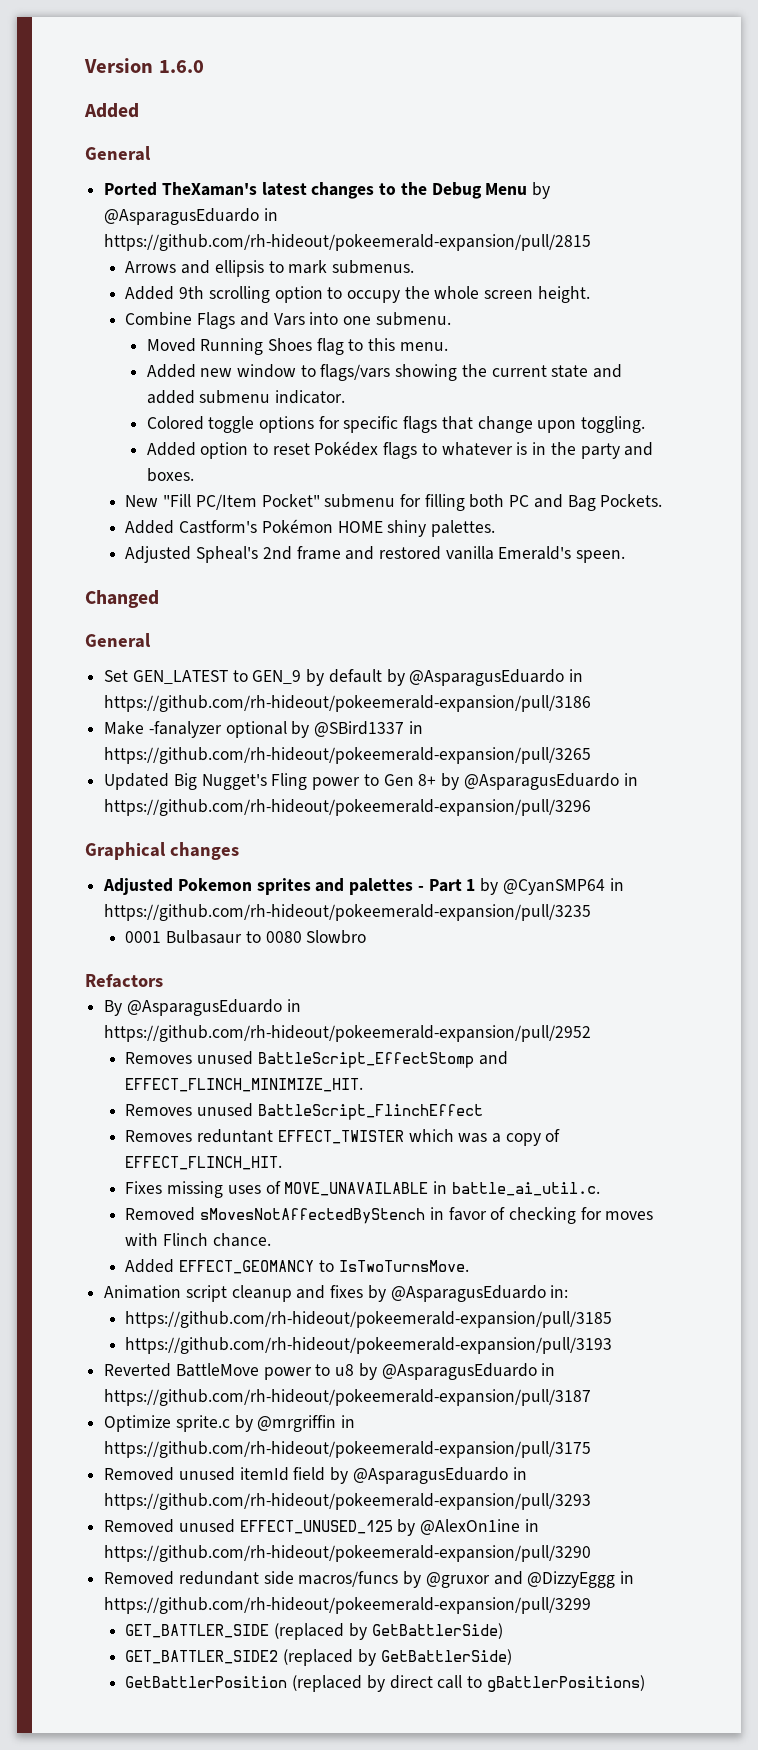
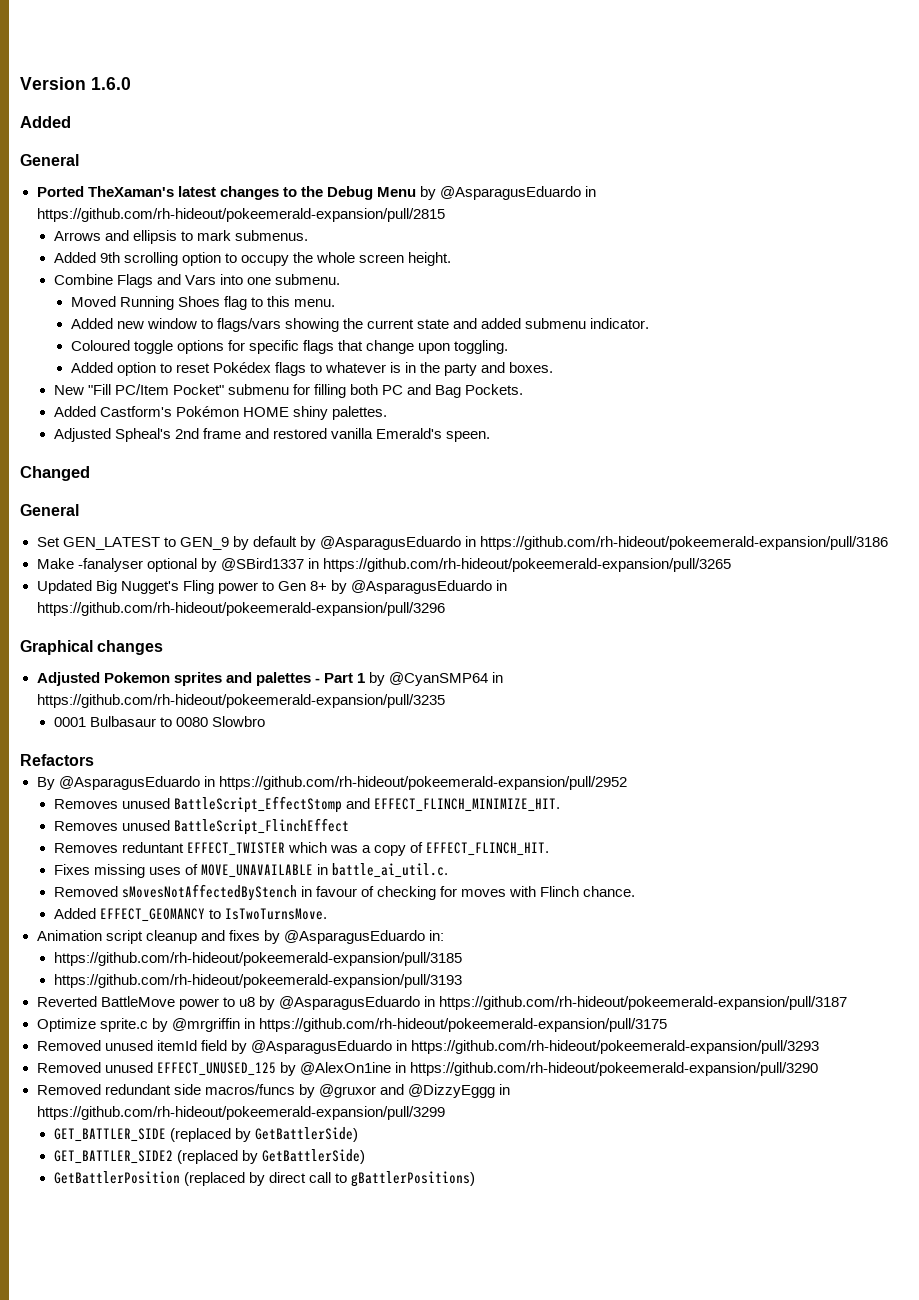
[146,416,204,430] Colored -> [70,340,130,351] Coloured
[148,721,222,738] -fanalyzer -> [77,558,143,572] -fanalyser
[448,1207,487,1221] favor -> [315,886,357,897] favour

